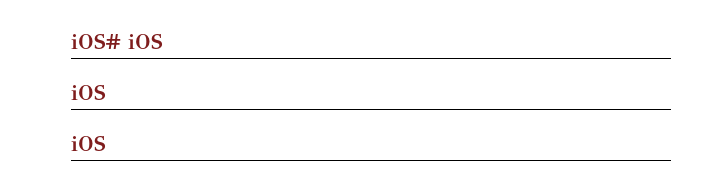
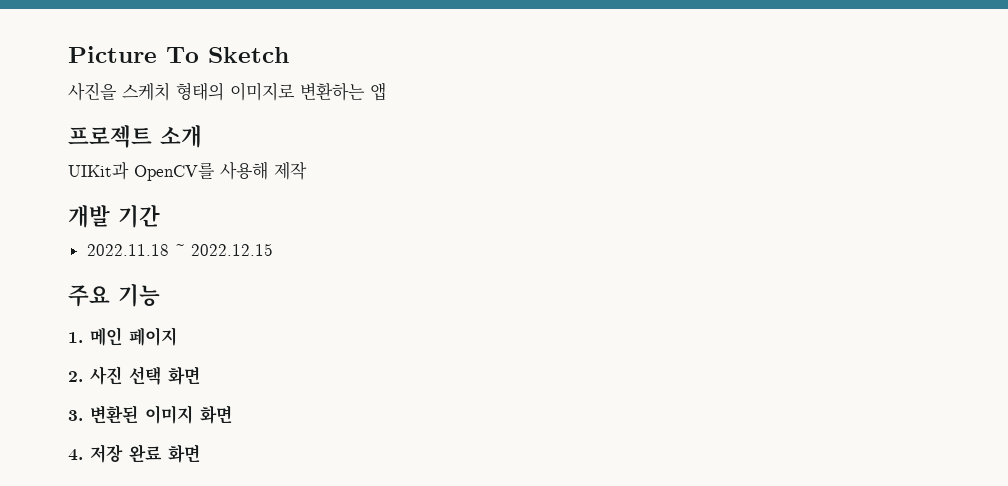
[71,33,163,49] [71,84,106,100] [71,135,106,151] iOS# iOS // iOS // iOS -> [68,46,289,63] [68,82,386,101] [68,125,202,148] [68,161,307,181] [68,204,160,228] [86,243,273,256] [68,283,160,307] [68,327,177,346] [68,366,200,385] [68,405,232,424] [68,444,200,463] Picture To Sketch // 사진을 스케치 형태의 이미지로 변환하는 앱 // 프로젝트 소개 // UIKit과 OpenCV를 사용해 제작 // 개발 기간 // 2022.11.18 ~ 2022.12.15 // 주요 기능 // 1. 메인 페이지 // 2. 사진 선택 화면 // 3. 변환된 이미지 화면 // 4. 저장 완료 화면

